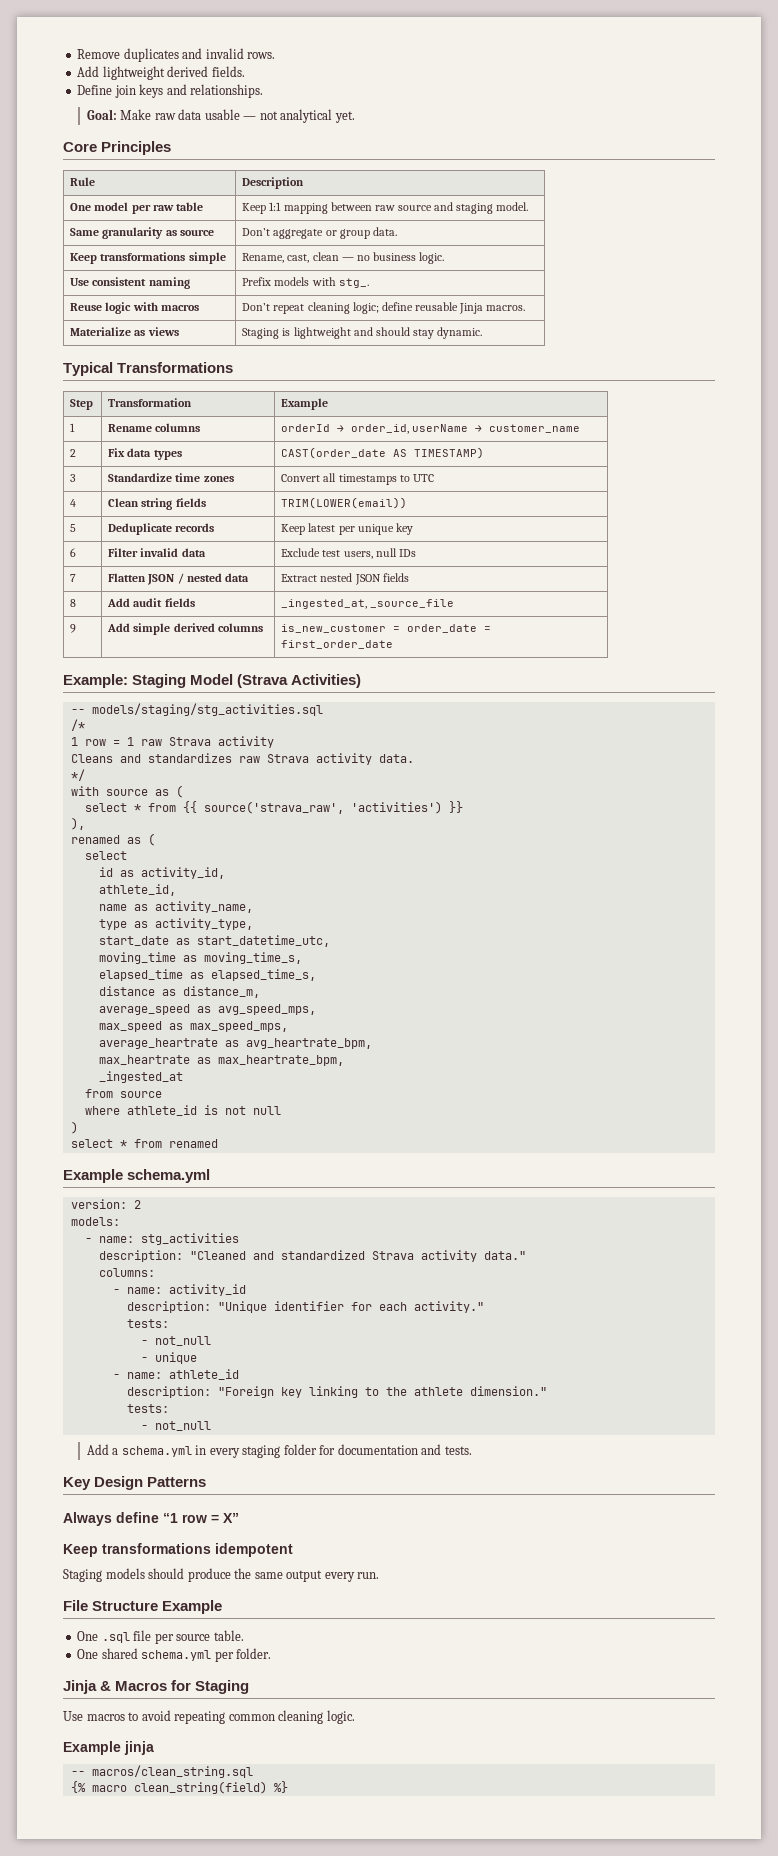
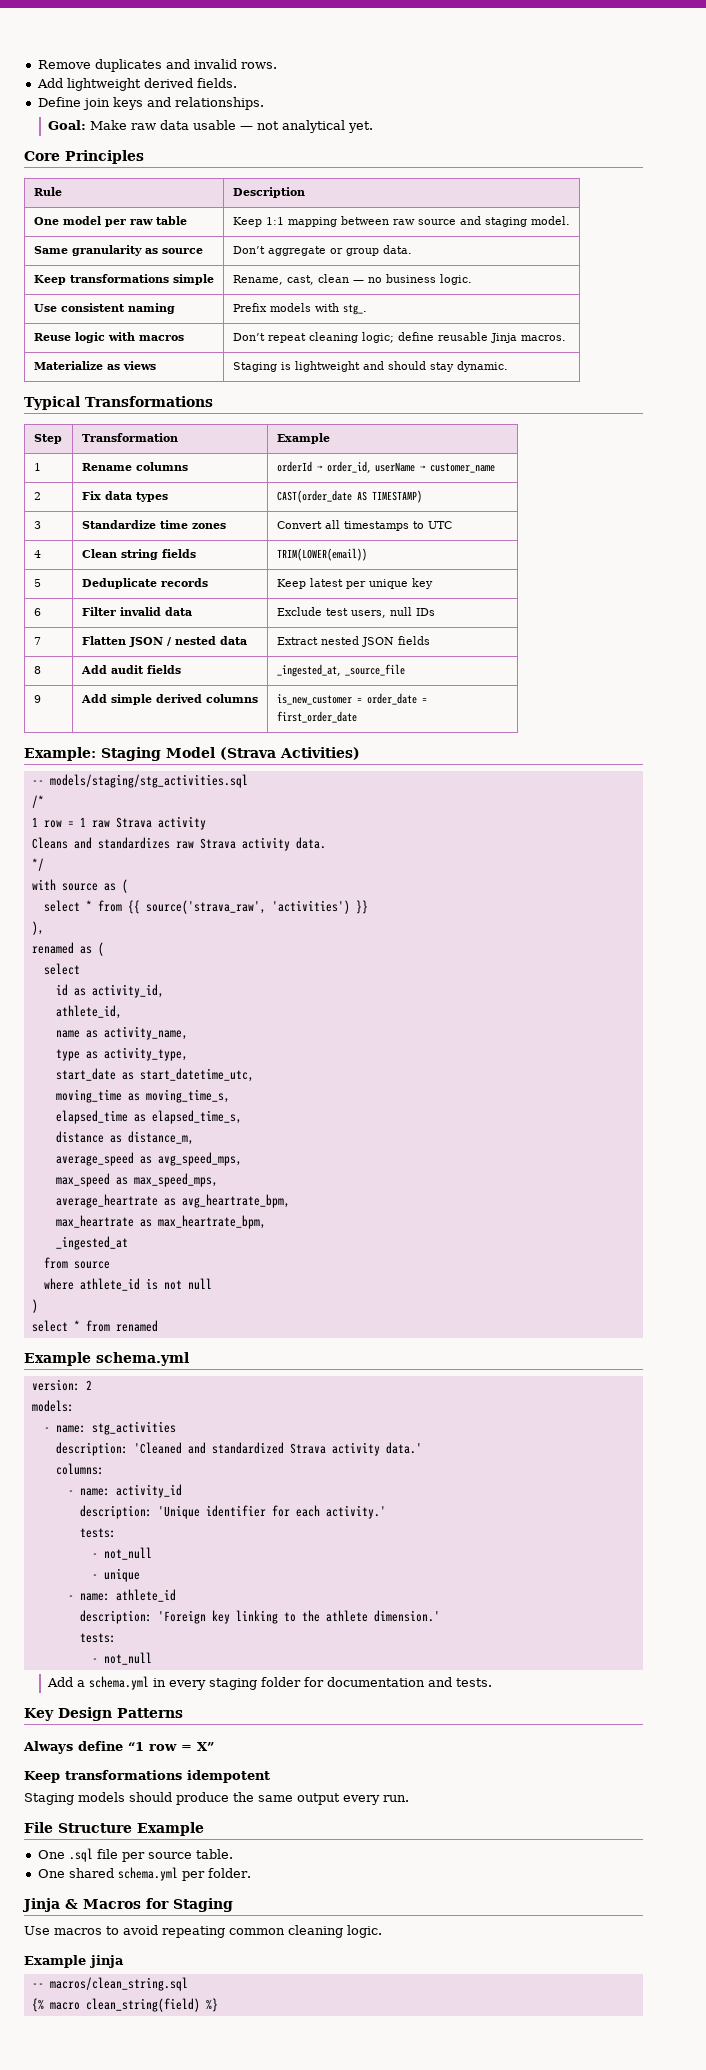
[189,1251,246,1260] "Cleaned -> [133,1442,182,1454] 'Cleaned
[483,1251,526,1260] data." -> [385,1442,422,1454] data.'
[217,1301,267,1313] "Unique -> [157,1505,200,1519] 'Unique
[413,1301,484,1313] activity." -> [325,1505,386,1519] activity.'
[217,1386,274,1398] "Foreign -> [157,1610,206,1624] 'Foreign
[469,1386,547,1396] dimension." -> [373,1610,440,1622] dimension.'

